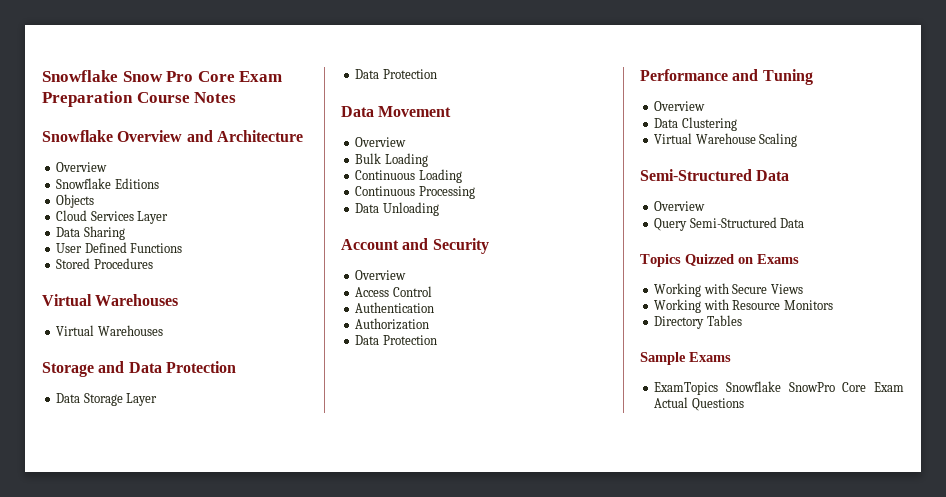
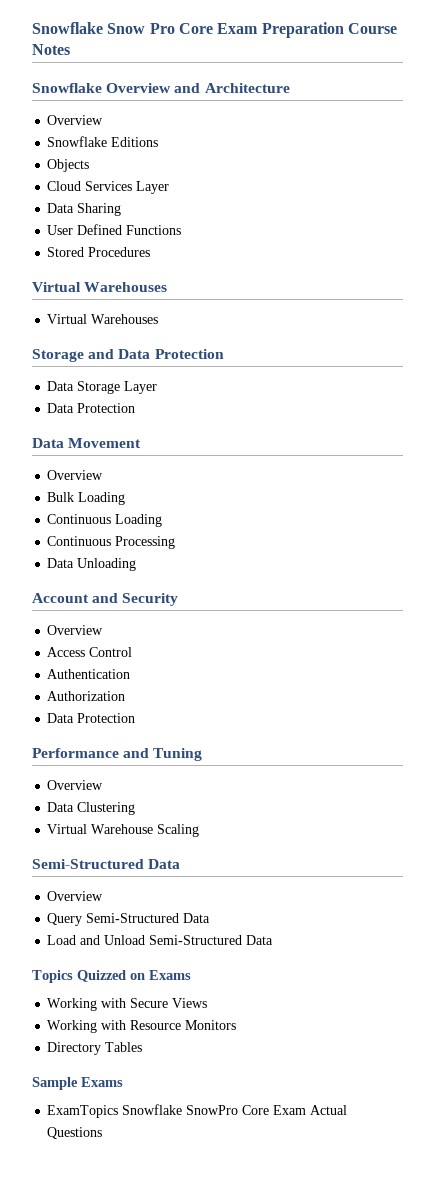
(805, 223) none -> [47,935,274,945] // Load and Unload Semi-Structured Data

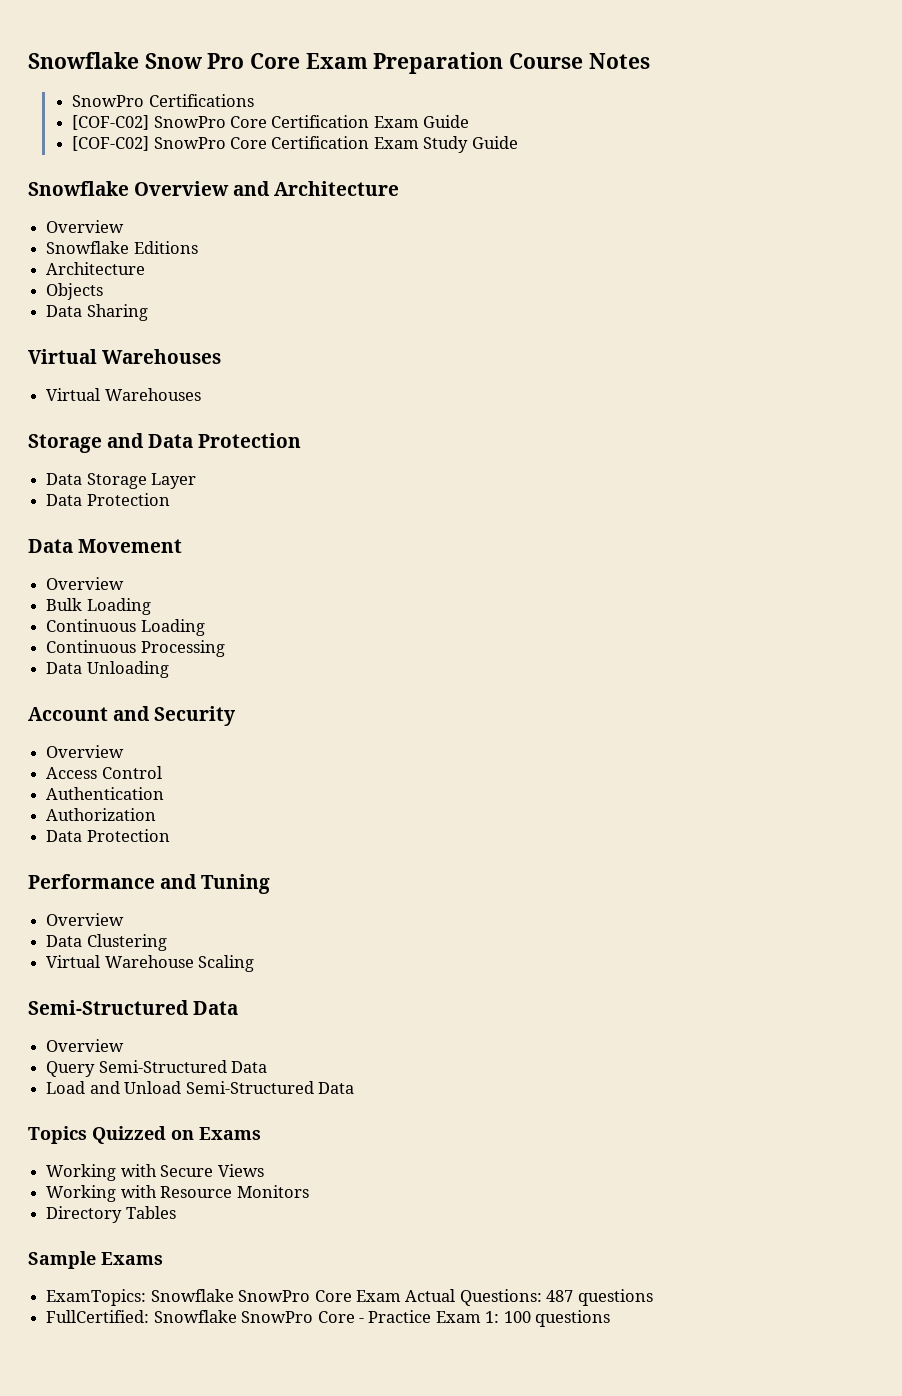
(70, 49) none -> [72,94,254,107] [72,115,470,130] [72,136,518,153] // SnowPro Certifications // [COF-C02] SnowPro Core Certification Exam Guide // [COF-C02] SnowPro Core Certification Exam Study Guide
(159, 142) none -> [46,262,146,275] // Architecture
[47,181,170,194] // Cloud Services Layer -> (104, 291) none
[47,224,182,235] [47,247,151,257] // User Defined Functions // Stored Procedures -> (148, 312) none
[47,1105,119,1118] ExamTopics -> [46,1289,147,1306] ExamTopics:
[47,1127,103,1139] Questions -> [459,1289,653,1306] [46,1310,611,1327] Questions: 487 questions // FullCertified: Snowflake SnowPro Core - Practice Exam 1: 100 questions

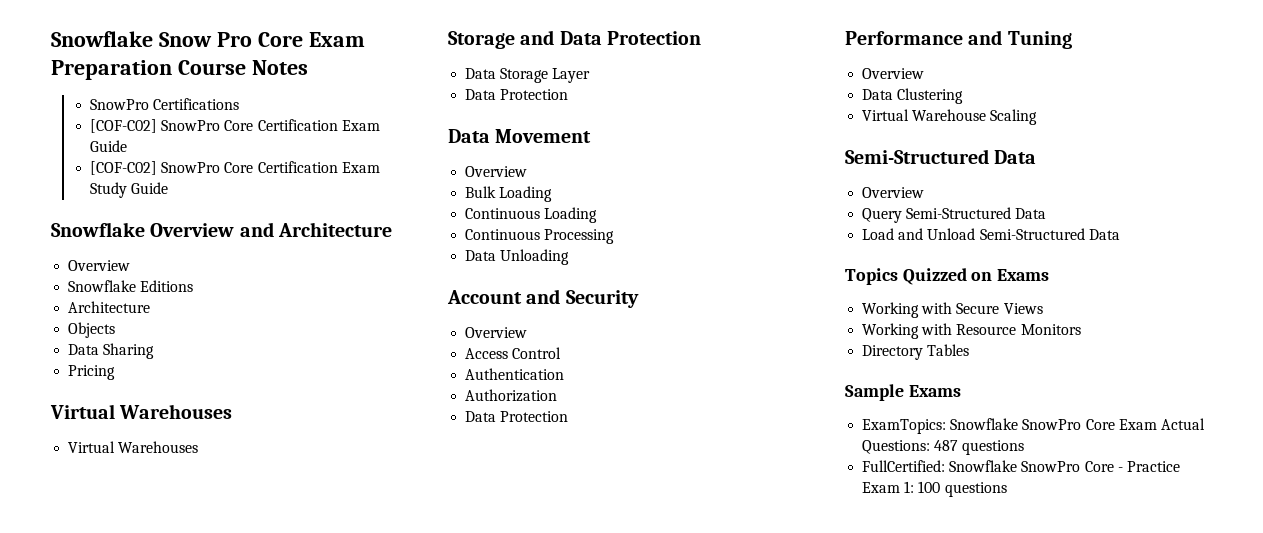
(148, 312) none -> [68,365,116,380] // Pricing

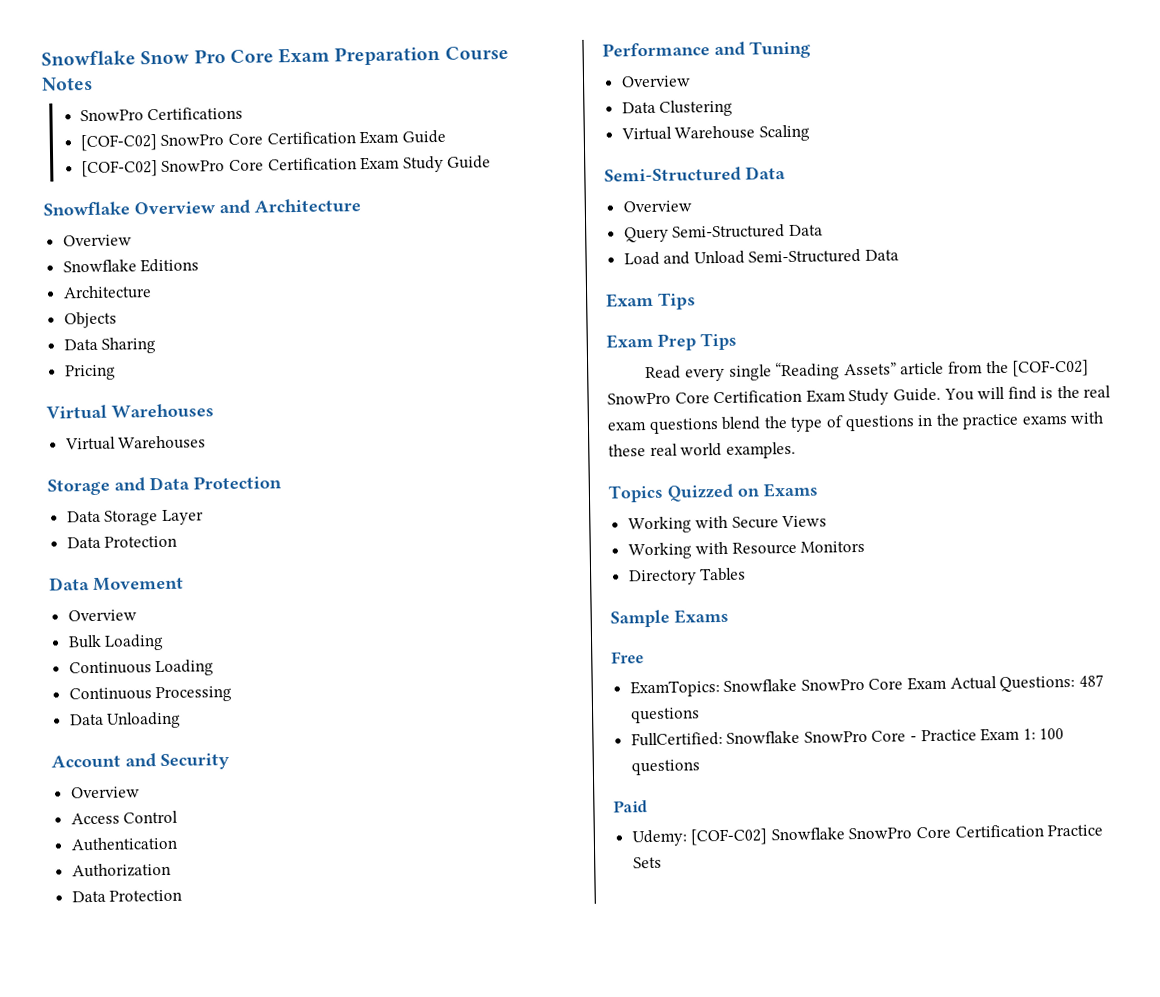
(1120, 234) none -> [606,292,696,310] [606,332,737,351] [645,359,1090,382] [607,385,1112,406] [607,411,1104,435] [608,441,796,459] // Exam Tips // Exam Prep Tips // Read every single “Reading Assets” article from the [COF-C02] SnowPro Core Certification Exam Study Guide. You will find is the real exam questions blend the type of questions in the practice exams with these real world examples.
(961, 391) none -> [611,651,644,664] // Free
(1007, 489) none -> [613,800,648,813] [631,824,1104,847] [632,856,662,869] // Paid // Udemy: [COF-C02] Snowflake SnowPro Core Certification Practice Sets

